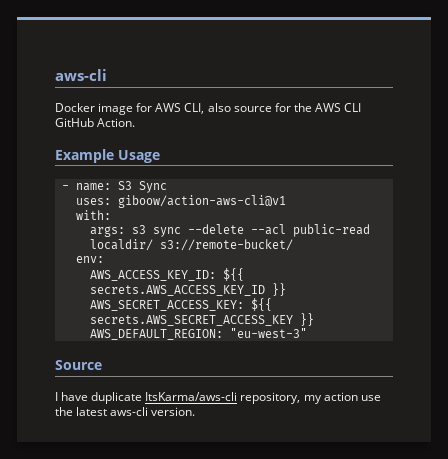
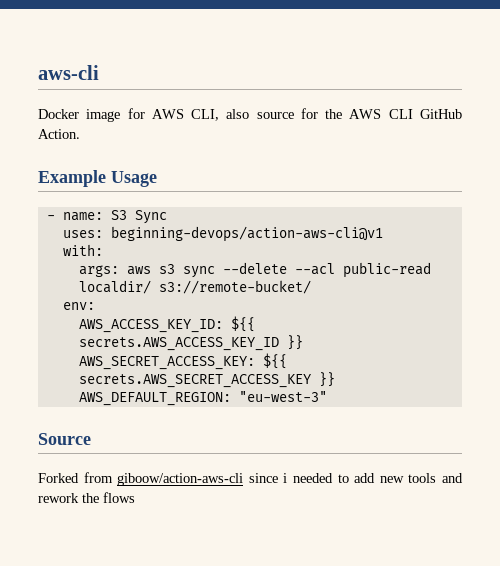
[117,195,286,208] giboow/action-aws-cli@v1 -> [110,226,383,242] beginning-devops/action-aws-cli@v1
(125, 231) none -> [126,266,151,275] aws
[55,392,381,404] [55,407,196,416] I have duplicate ItsKarma/aws-cli repository, my action use the latest aws-cli version. -> [38,472,464,486] [38,492,135,503] Forked from giboow/action-aws-cli since i needed to add new tools and rework the flows

